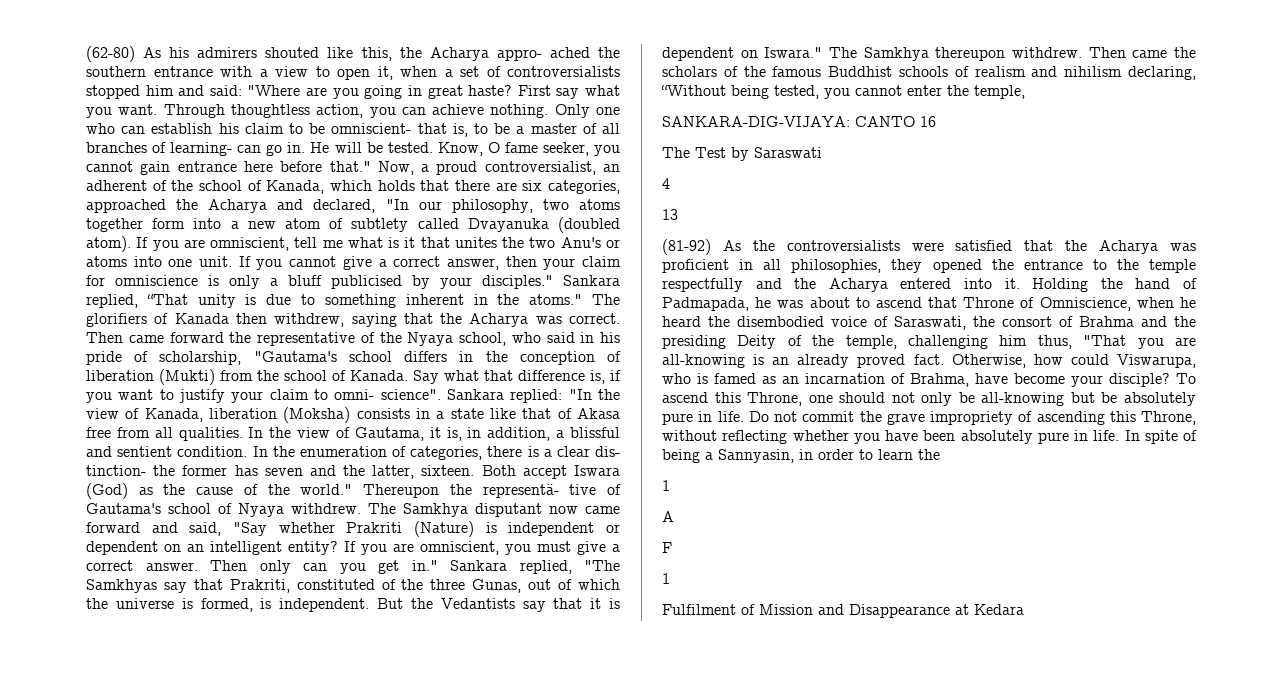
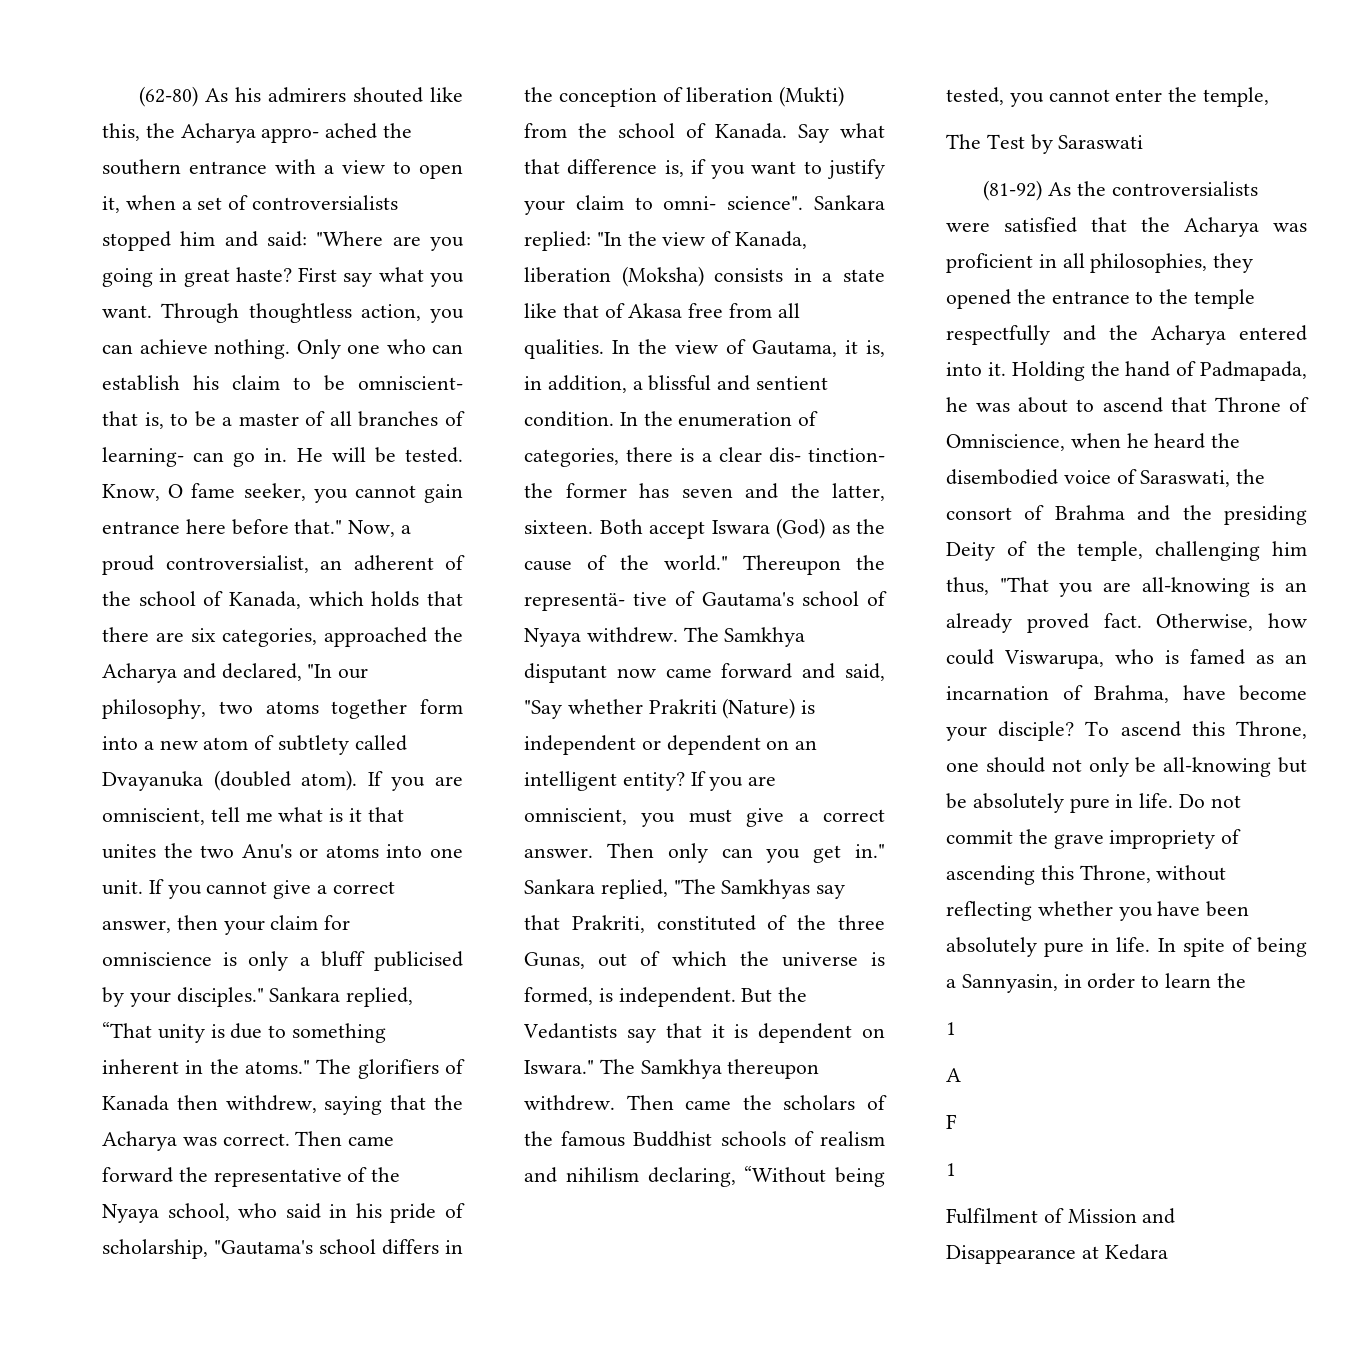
[662,116,936,127] // SANKARA-DIG-VIJAYA: CANTO 16 -> (1270, 97) none
[662,178,670,189] [662,209,678,220] // 4 // 13 -> (1144, 142) none

